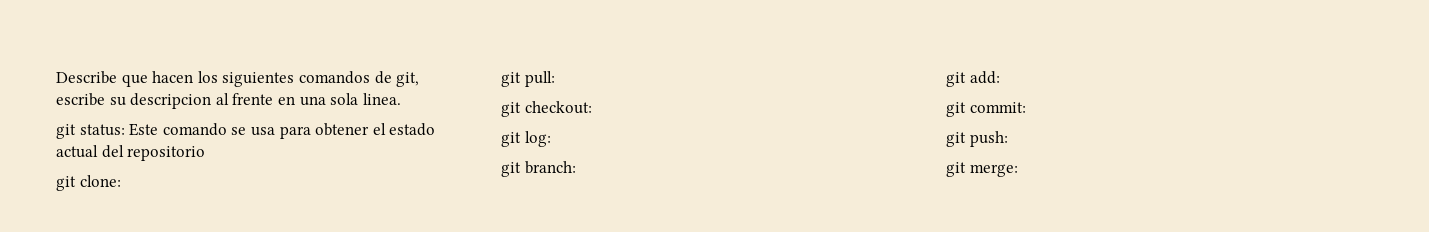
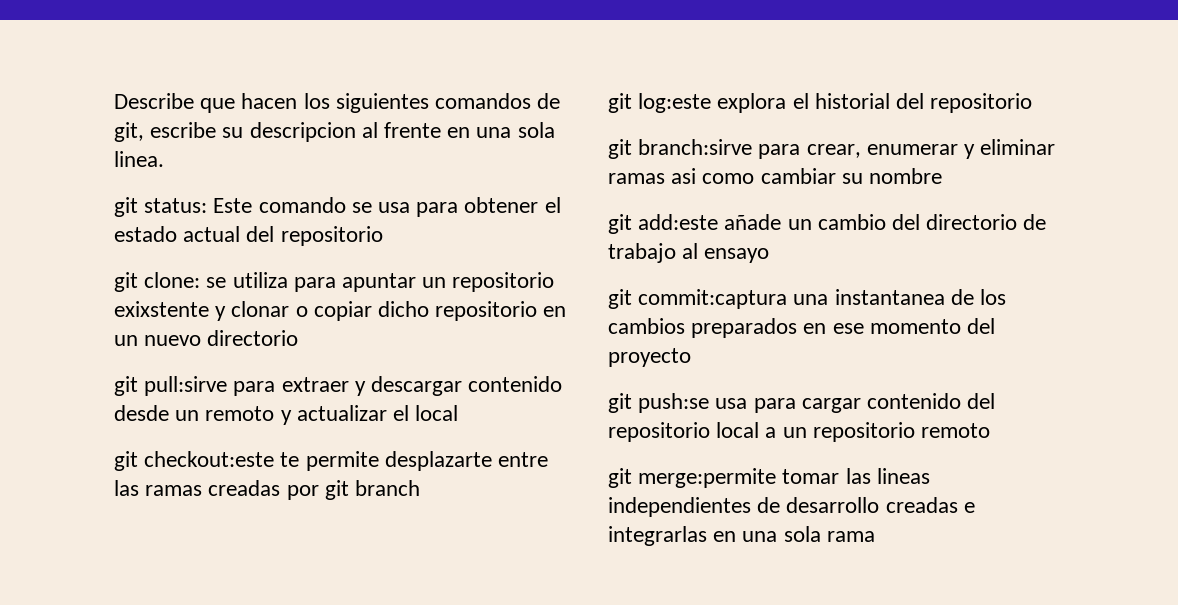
[501,71,555,87] [501,101,592,117] [501,131,551,147] [501,161,576,177] [946,71,1000,87] [946,102,1026,117] [946,131,1008,147] [946,162,1018,177] // git pull: // git checkout: // git log: // git branch: // git add: // git commit: // git push: // git merge: -> [206,272,555,292] [114,301,567,321] [114,330,299,346] [114,376,563,396] [114,405,459,425] [114,451,549,471] [114,480,421,500] [608,93,1033,113] [608,139,1056,159] [608,168,943,184] [608,214,1047,234] [608,243,770,263] [608,289,1007,309] [608,318,996,338] [608,348,691,367] [608,393,996,413] [608,422,991,442] [608,468,930,488] [608,497,975,517] [608,526,875,546] se utiliza para apuntar un repositorio exixstente y clonar o copiar dicho repositorio en un nuevo directorio // git pull:sirve para extraer y descargar contenido desde un remoto y actualizar el local // git checkout:este te permite desplazarte entre las ramas creadas por git branch // git log:este explora el historial del repositorio // git branch:sirve para crear, enumerar y eliminar ramas asi como cambiar su nombre // git add:este añade un cambio del directorio de trabajo al ensayo // git commit:captura una instantanea de los cambios preparados en ese momento del proyecto // git push:se usa para cargar contenido del repositorio local a un repositorio remoto // git merge:permite tomar las lineas independientes de desarrollo creadas e integrarlas en una sola rama

